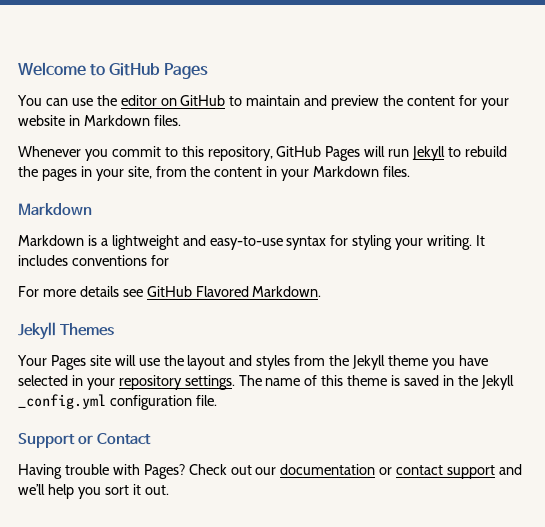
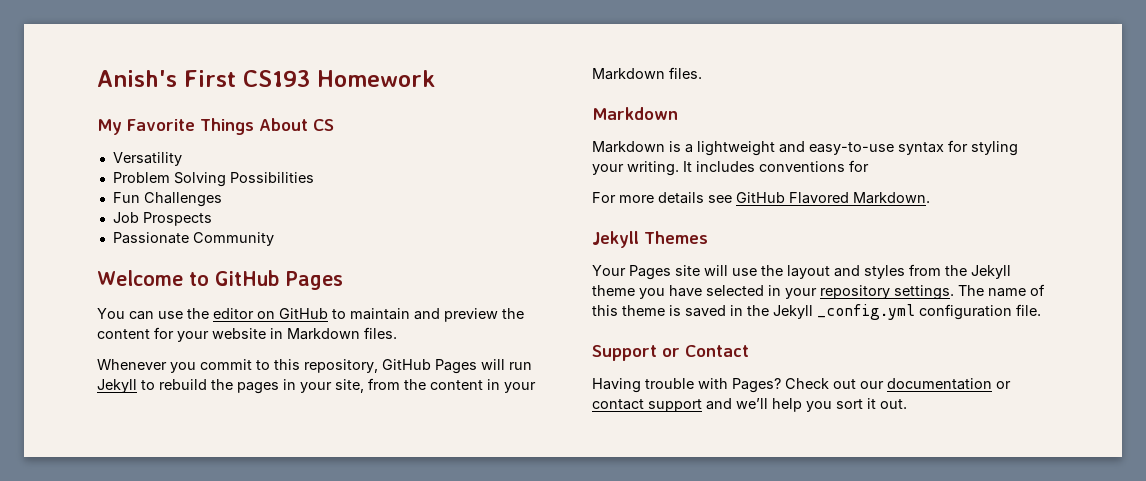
(18, 69) none -> [97,70,435,87] [97,118,334,135] [112,152,182,166] [112,172,314,187] [112,192,222,207] [112,212,212,226] [112,232,274,246] Anish's First CS193 Homework // My Favorite Things About CS // Versatility // Problem Solving Possibilities // Fun Challenges // Job Prospects // Passionate Community //

